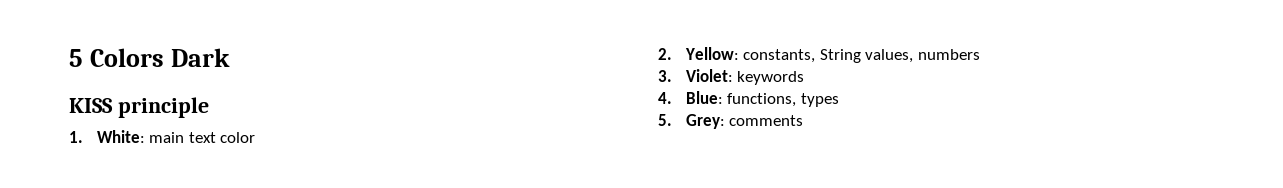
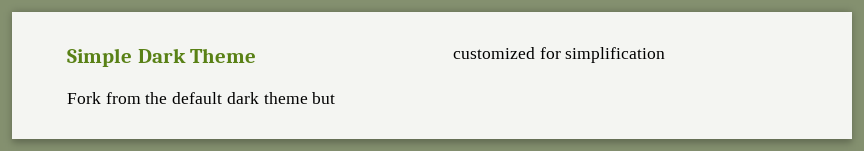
[69,48,164,67] 5 Colors -> [67,48,132,67] Simple
[69,97,209,118] [69,130,256,143] [658,47,981,63] [658,69,805,85] [658,91,839,107] [658,114,804,129] // KISS principle // 1. White: main text color // 2. Yellow: constants, String values, numbers // 3. Violet: keywords // 4. Blue: functions, types // 5. Grey: comments -> [190,48,257,63] [67,92,336,104] [453,47,666,63] Theme // Fork from the default dark theme but customized for simplification

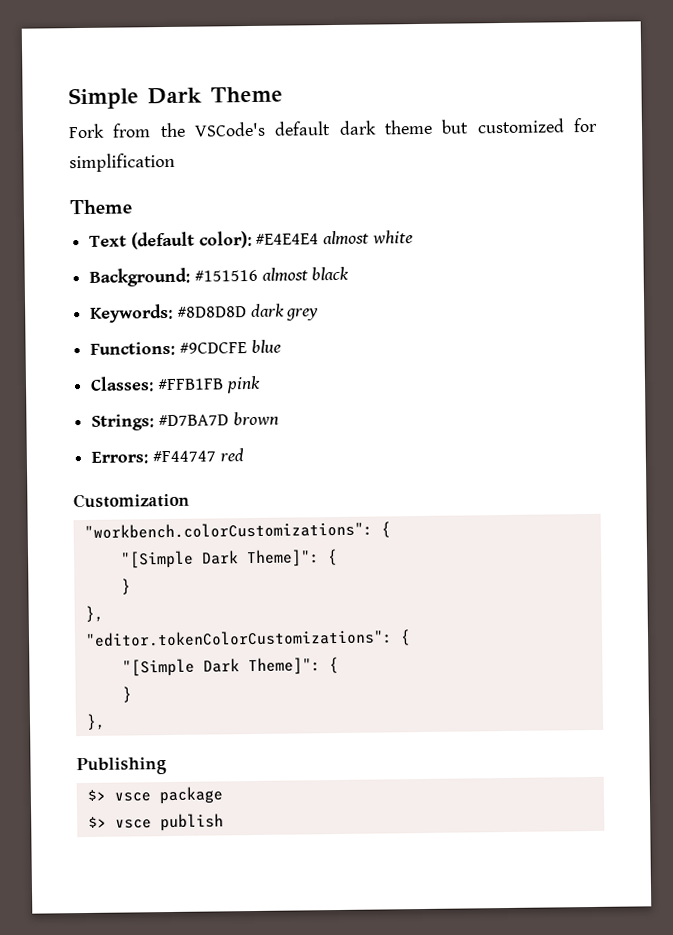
(168, 98) none -> [194,121,266,137] VSCode's
(666, 55) none -> [69,199,132,215] [89,230,413,250] [89,266,350,287] [90,303,320,323] [90,339,281,356] [90,375,261,394] [91,411,279,431] [91,448,244,464] [73,492,190,509] [83,521,391,540] [119,549,338,569] [120,578,131,595] [84,605,104,622] [84,629,411,647] [121,656,339,677] [121,686,132,703] [85,713,106,730] [76,757,167,776] [86,786,223,805] [87,813,224,832] // Theme // Text (default color): #E4E4E4 almost white // Background: #151516 almost black // Keywords: #8D8D8D dark grey // Functions: #9CDCFE blue // Classes: #FFB1FB pink // Strings: #D7BA7D brown // Errors: #F44747 red // Customization // "workbench.colorCustomizations": { // "[Simple Dark Theme]": { // } // }, // "editor.tokenColorCustomizations": { // "[Simple Dark Theme]": { // } // }, // Publishing // $> vsce package // $> vsce publish

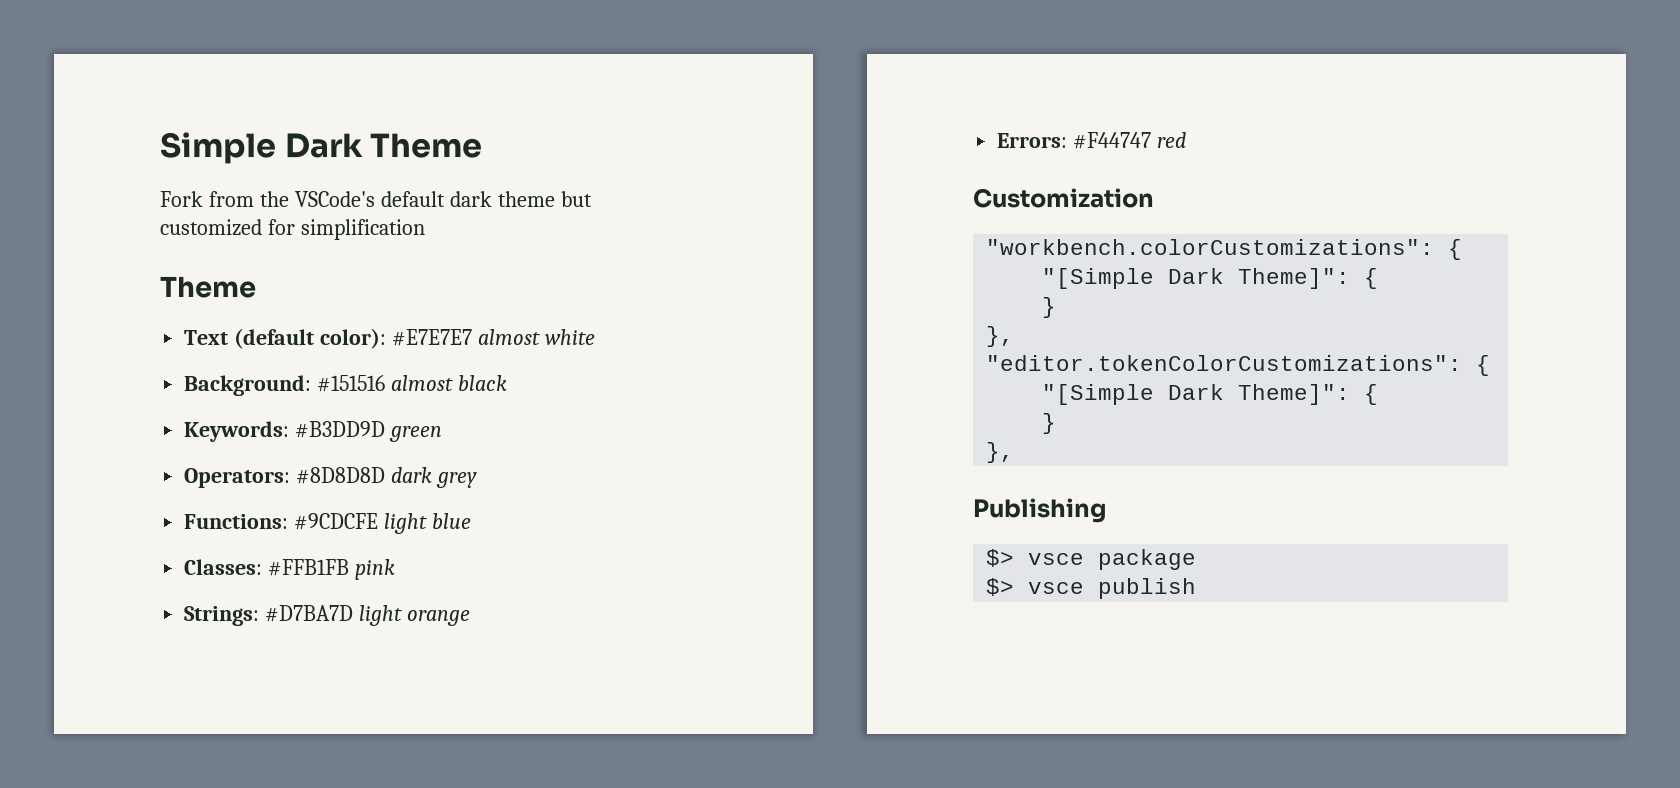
[255,233,320,245] #E4E4E4 -> [392,329,473,346] #E7E7E7
(174, 313) none -> [295,421,443,442] [184,468,291,488] #B3DD9D green // Operators:
(247, 348) none -> [384,513,428,534] light
[232,411,279,426] brown -> [359,605,471,626] light orange

